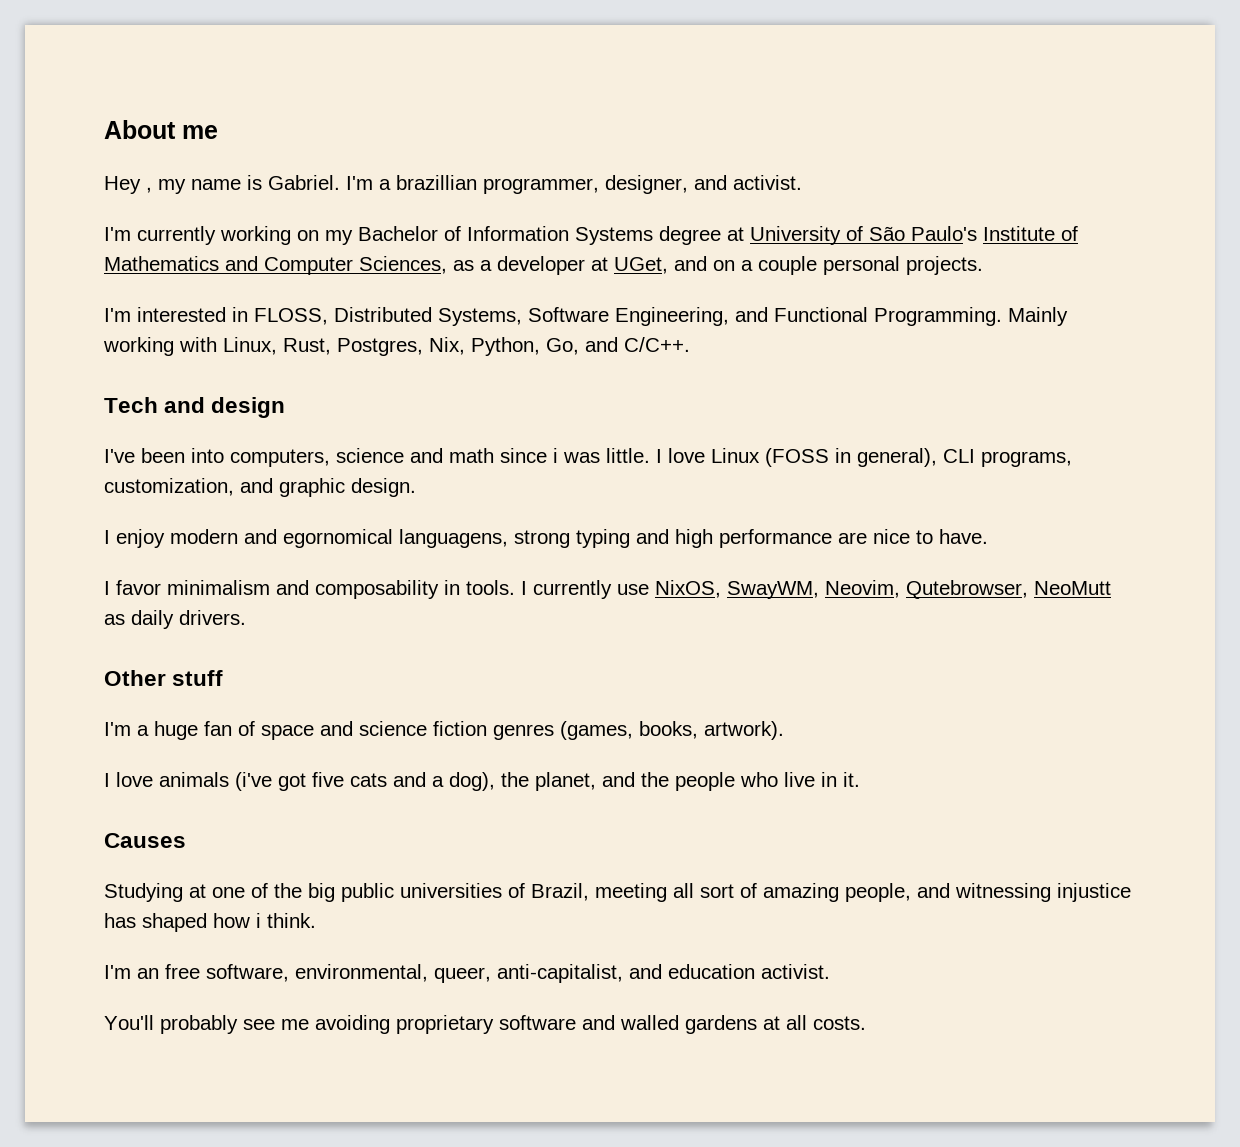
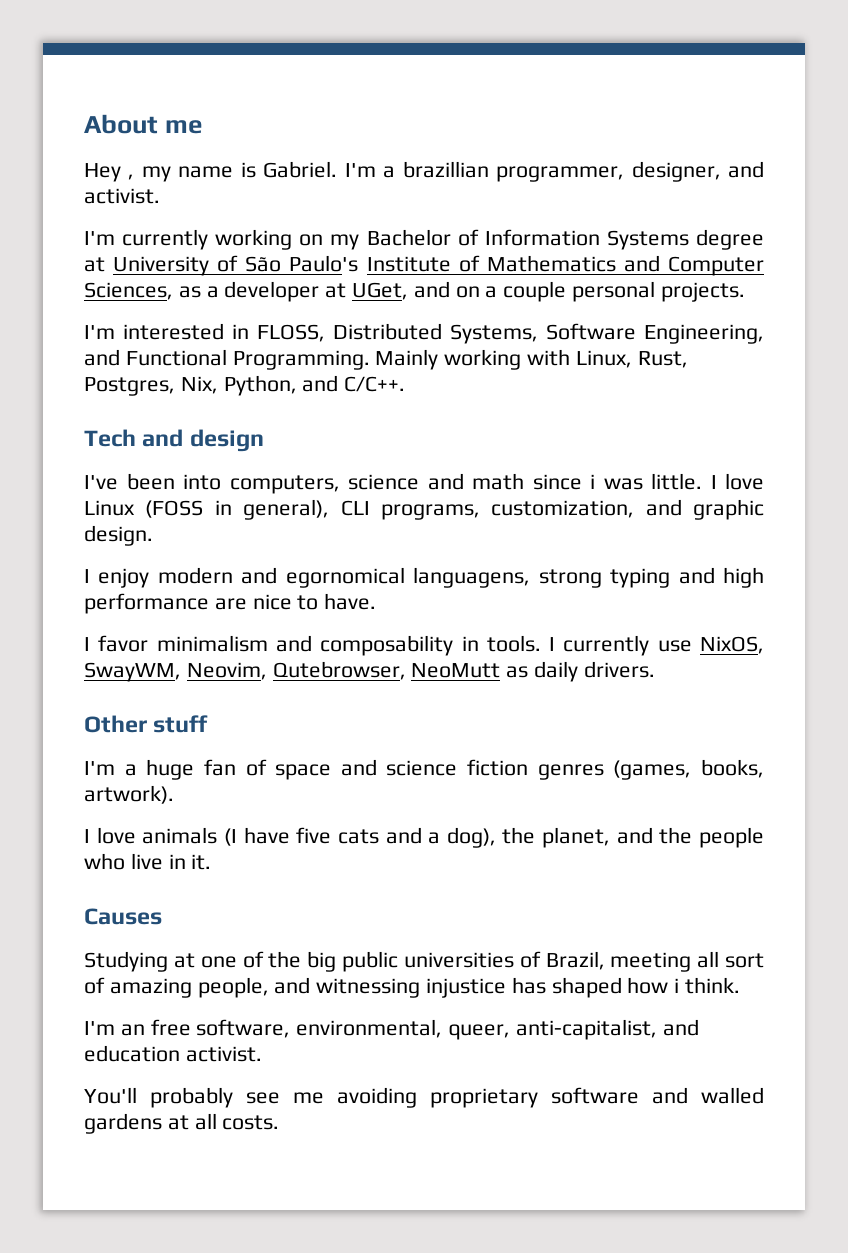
[546,338,579,355] Go, -> (297, 385) none
[235,772,306,791] (i've got -> [223,827,290,846] (I have

